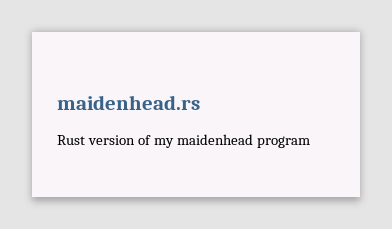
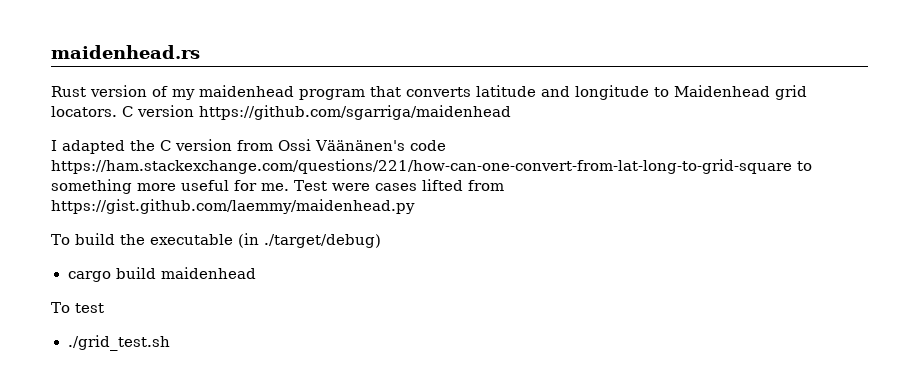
(310, 142) none -> [370,85,807,100] [51,105,511,120] [51,139,446,154] [51,159,812,174] [51,179,504,194] [51,199,415,214] [51,233,381,248] [67,267,256,282] [51,302,104,313] [67,335,170,351] that converts latitude and longitude to Maidenhead grid locators. C version https://github.com/sgarriga/maidenhead // I adapted the C version from Ossi Väänänen's code https://ham.stackexchange.com/questions/221/how-can-one-convert-from-lat-long-to-grid-square to something more useful for me. Test were cases lifted from https://gist.github.com/laemmy/maidenhead.py // To build the executable (in ./target/debug) // cargo build maidenhead // To test // ./grid_test.sh

